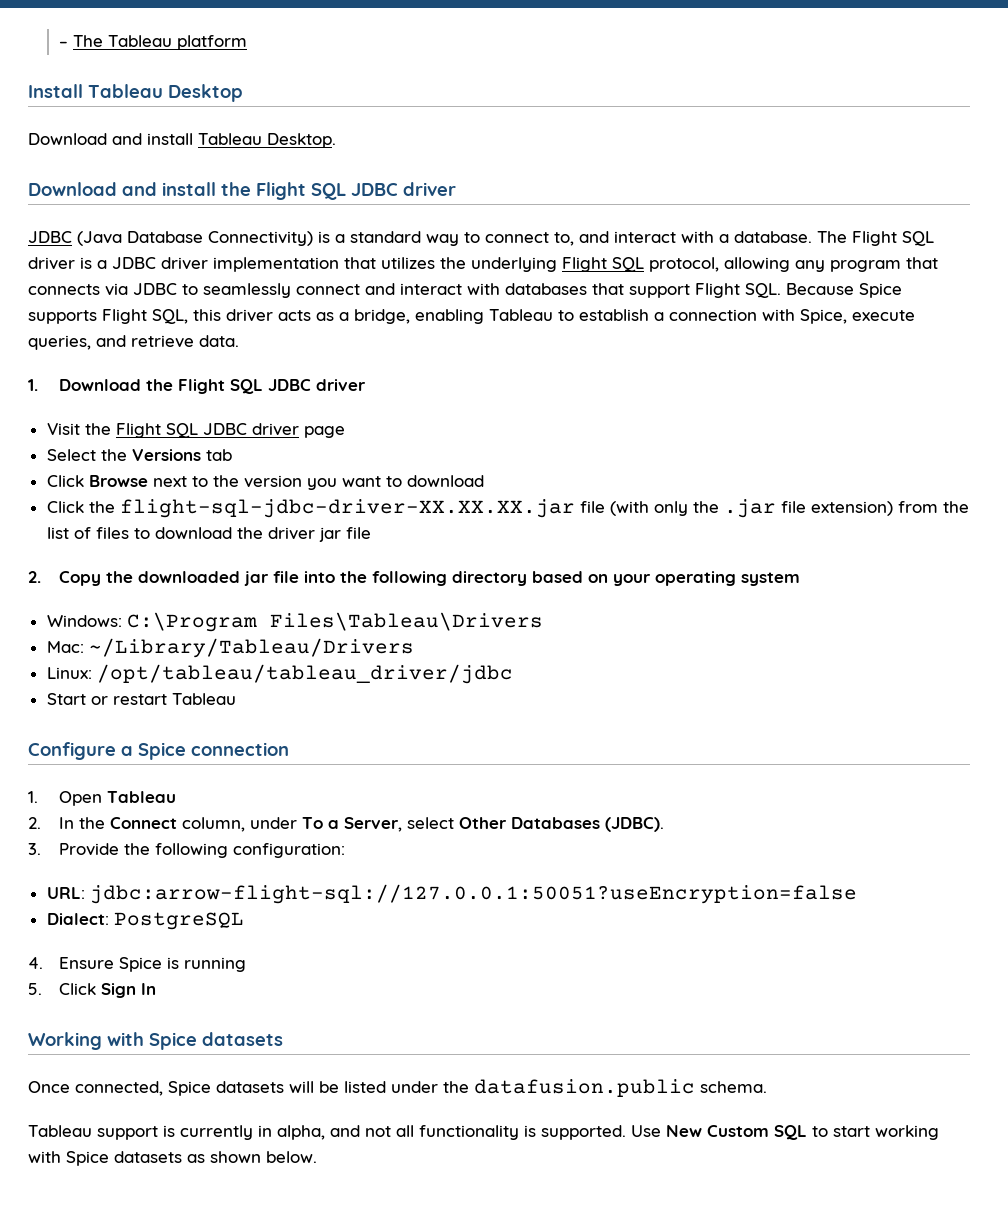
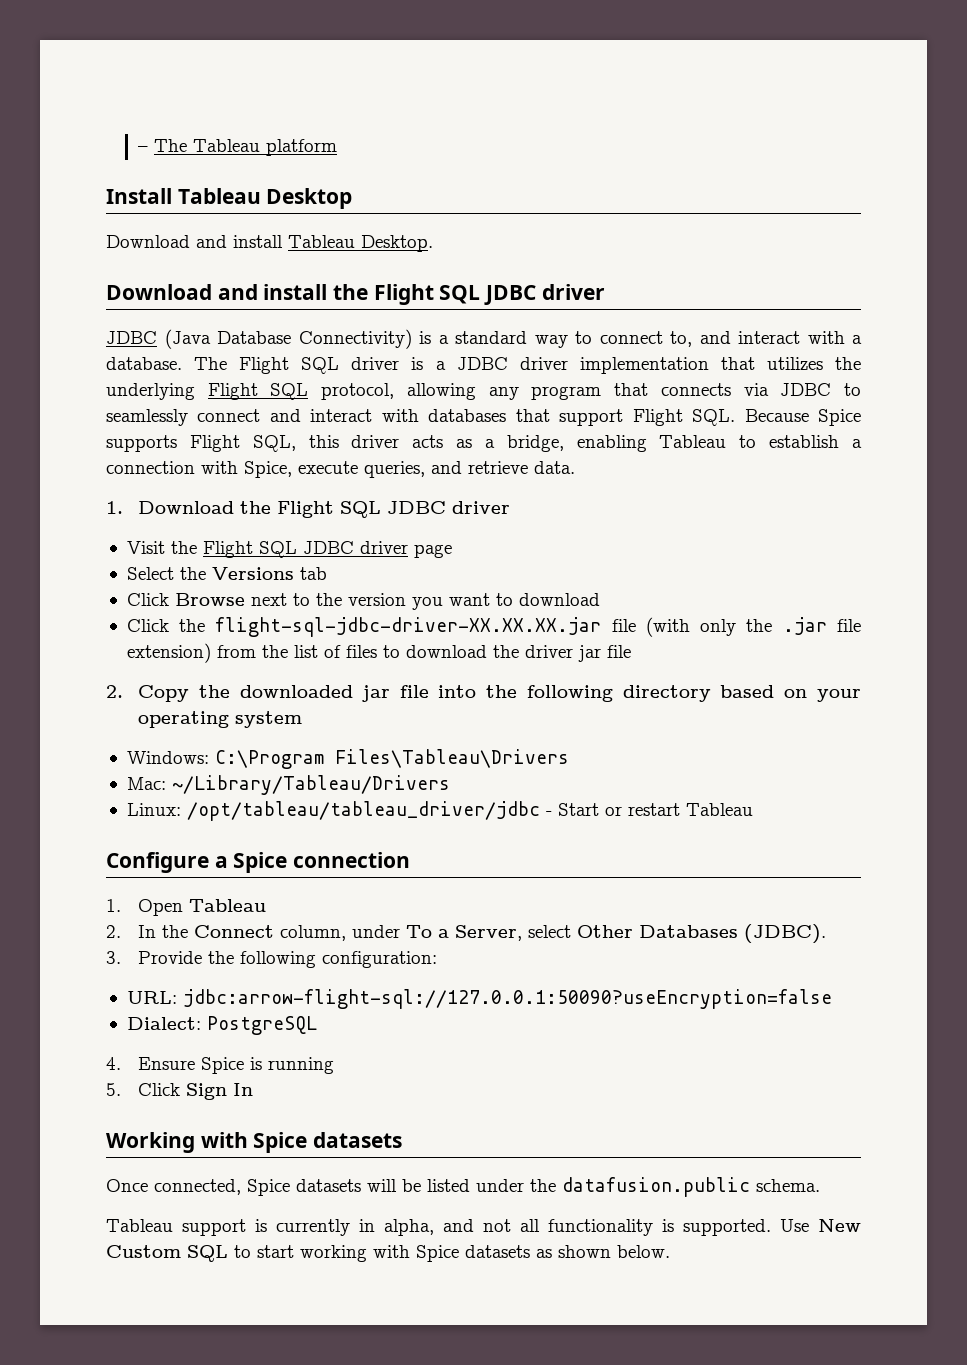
(513, 674) // -> [545,811,552,816] -
[89,884,857,904] jdbc:arrow-flight-sql://127.0.0.1:50051?useEncryption=false -> [182,989,832,1009] jdbc:arrow-flight-sql://127.0.0.1:50090?useEncryption=false

